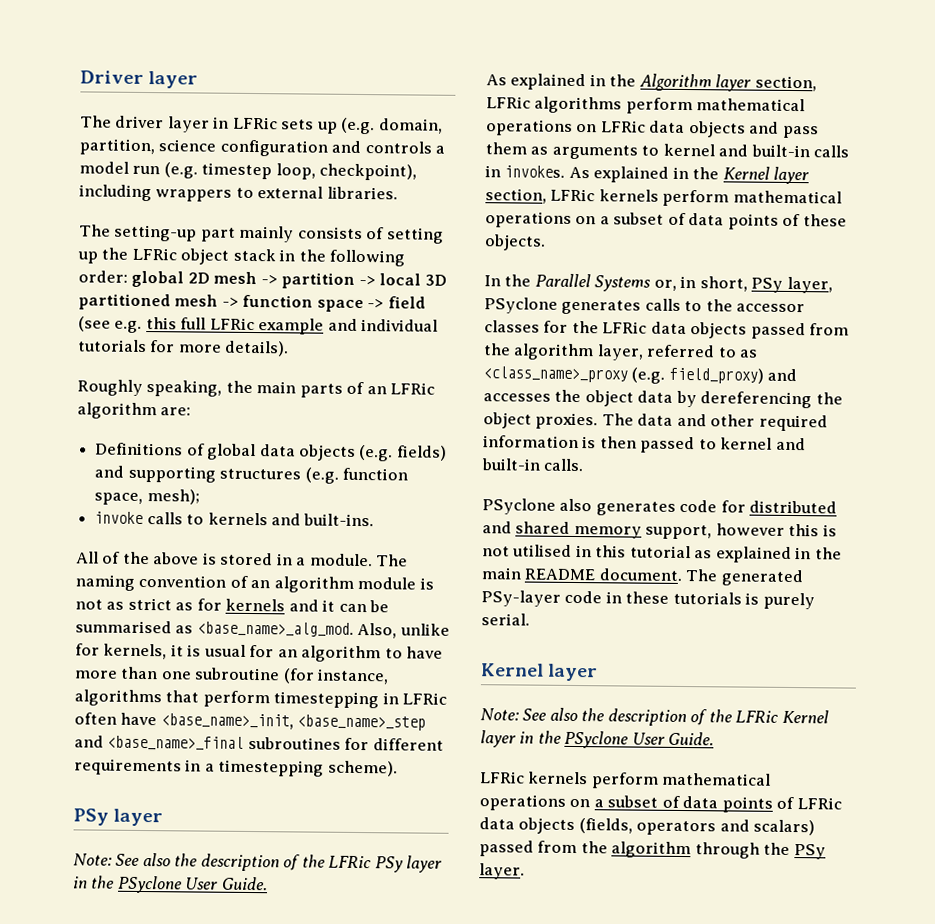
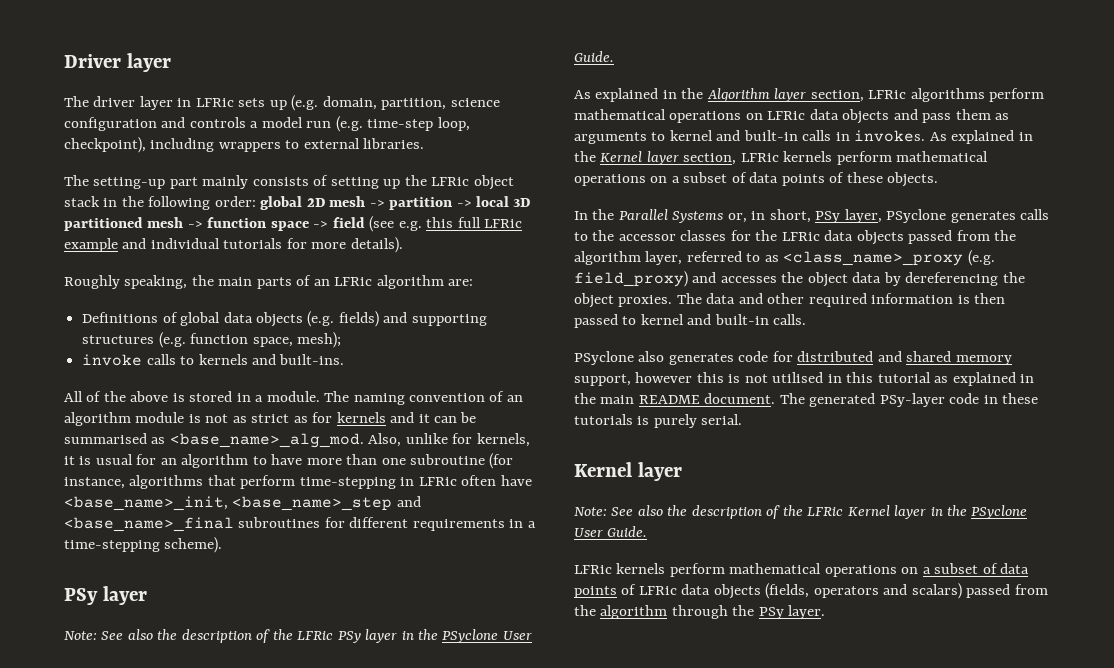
[201,162,273,180] timestep -> [367,119,434,131] time-step
[273,691,380,709] timestepping -> [299,477,396,489] time-stepping
[218,759,325,777] timestepping -> [64,540,160,552] time-stepping

